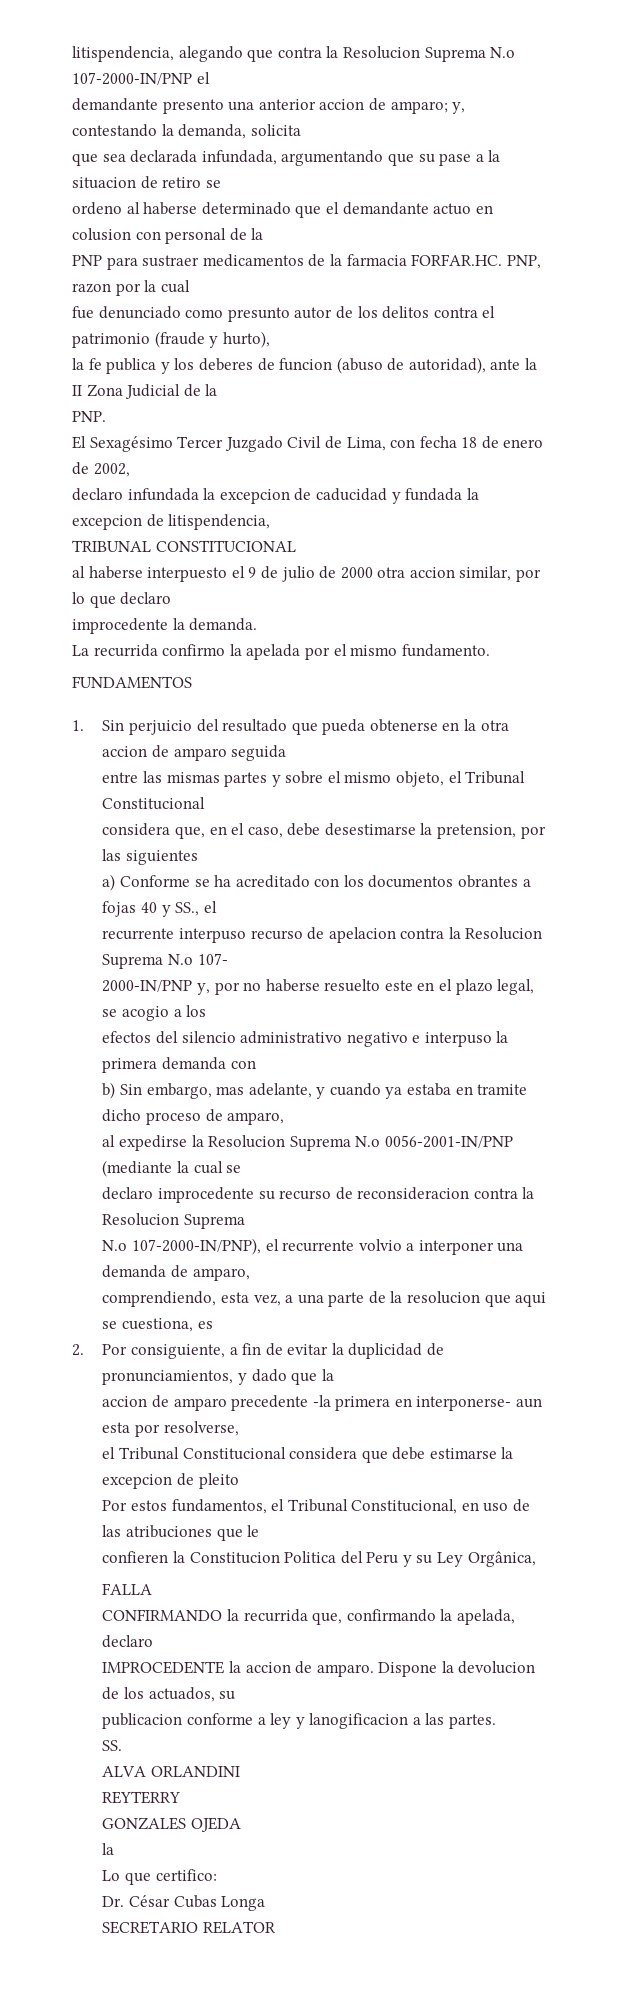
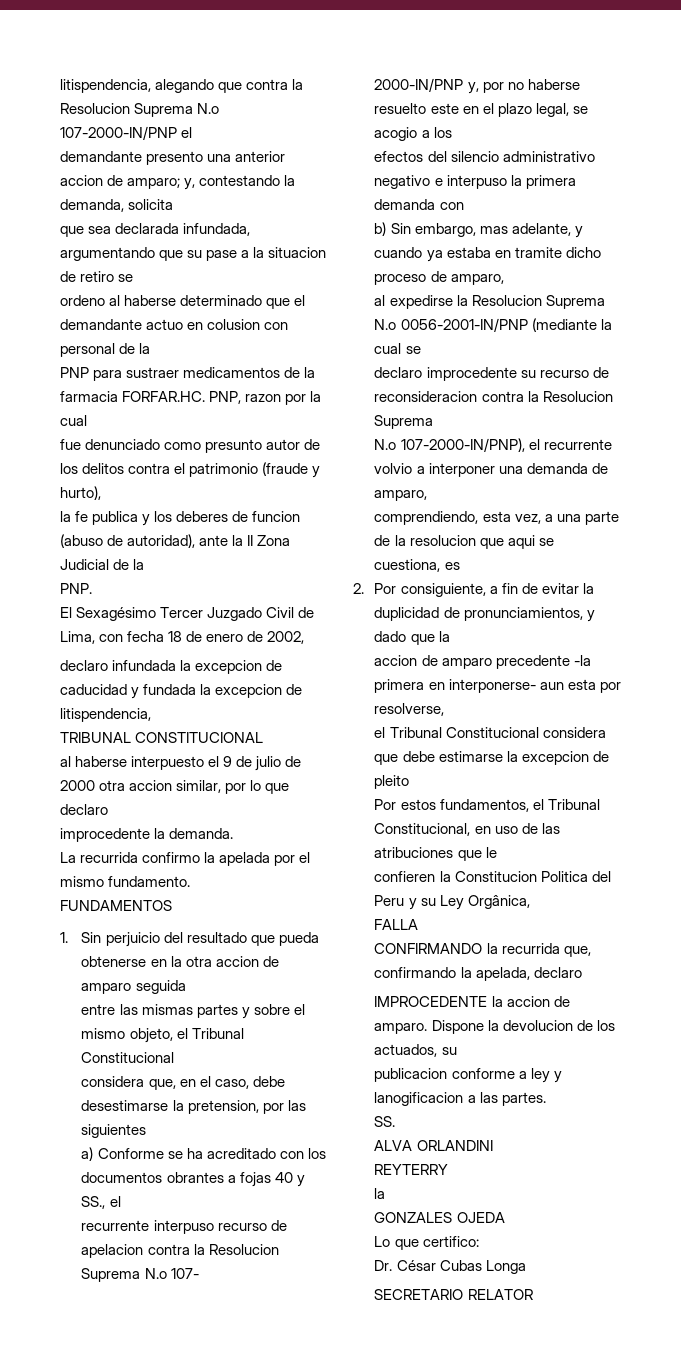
(181, 1797) none -> [374,1188,386,1199] // la
[102,1843,115,1855] // la -> (505, 1217) none

